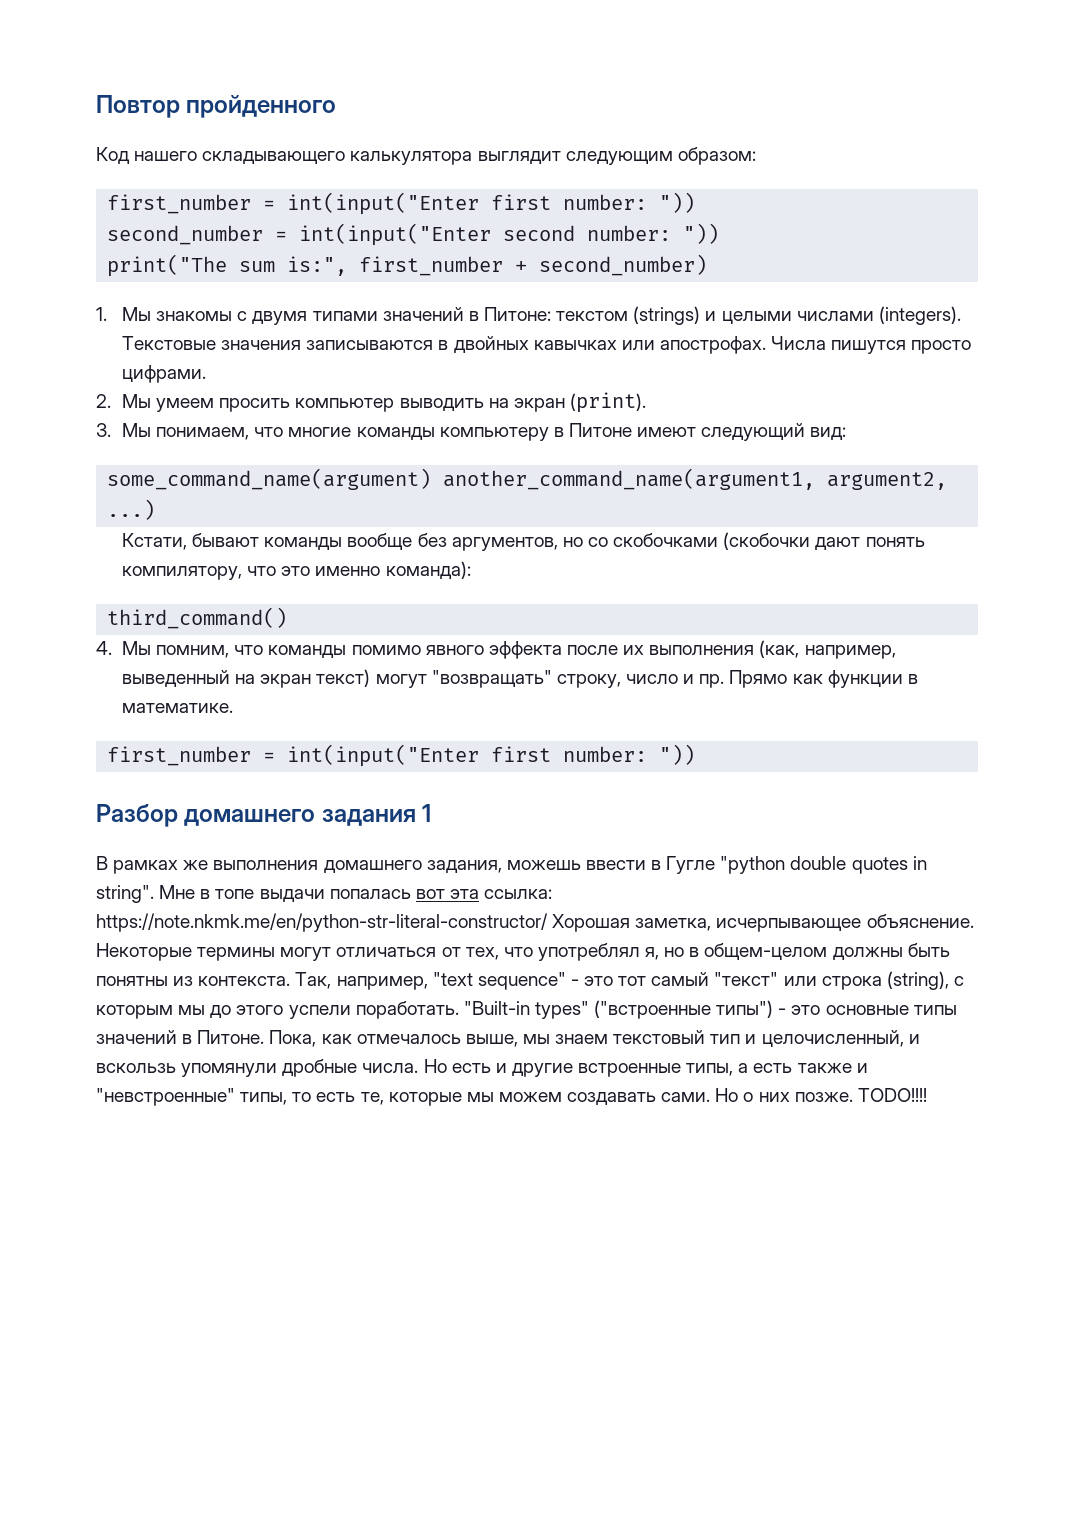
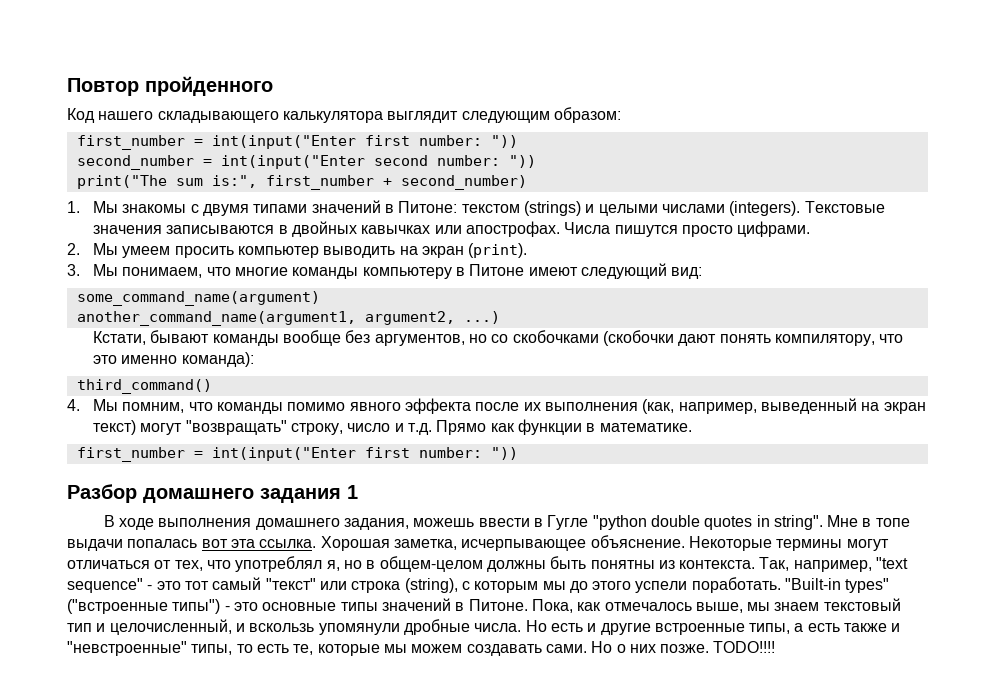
(432, 479) none -> (320, 298) //
[699,674,725,688] пр. -> [407,423,432,435] т.д.
[113,860,209,874] рамках же -> [118,518,154,530] ходе
[484,889,553,899] [96,913,548,932] ссылка: https://note.nkmk.me/en/python-str-literal-constructor/ -> [259,539,317,548] ссылка.

